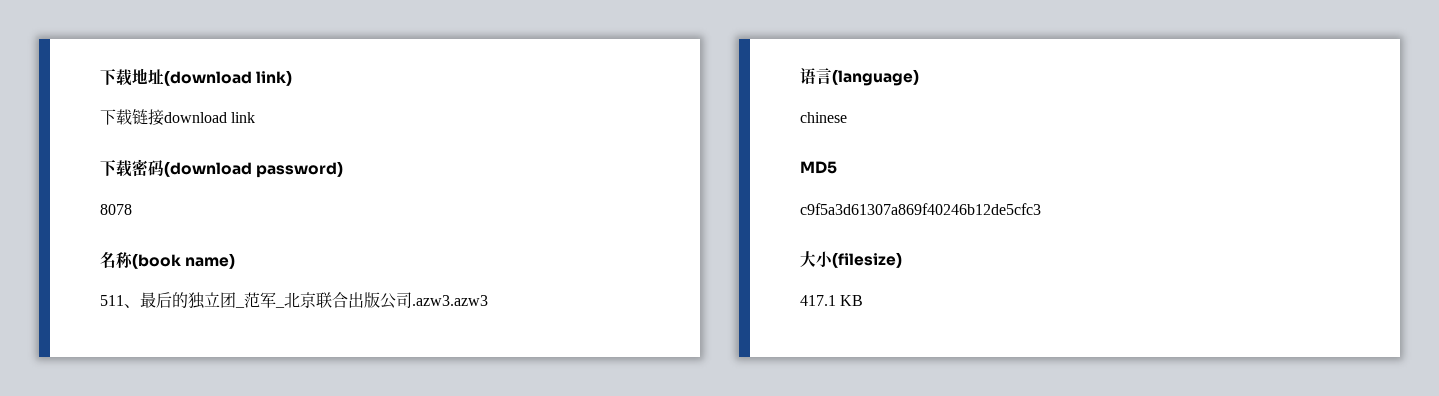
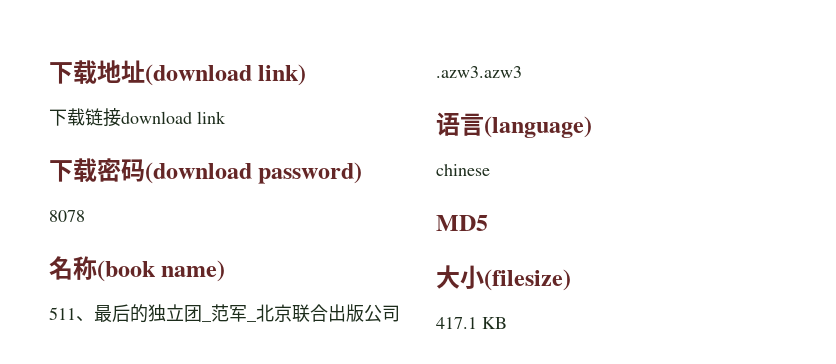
[800,203,1041,215] // c9f5a3d61307a869f40246b12de5cfc3 -> (488, 223) none

